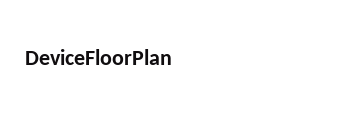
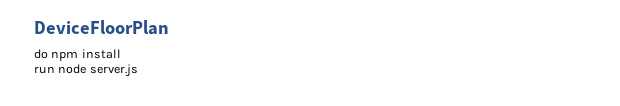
(172, 57) none -> [34,49,121,61] [34,64,138,77] // do npm install // run node server.js

